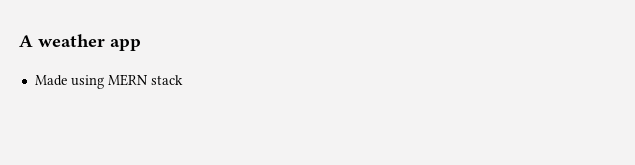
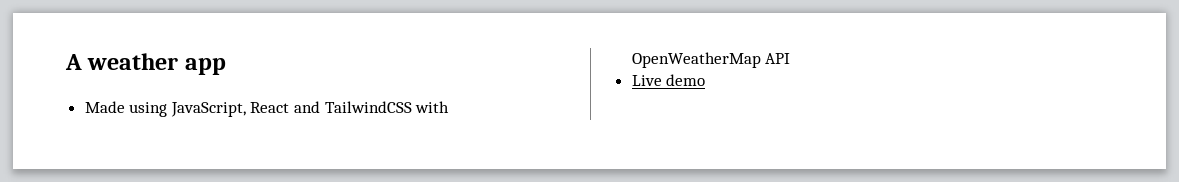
[107,74,183,86] MERN stack -> [170,101,450,117] [631,52,791,68] [631,74,706,86] JavaScript, React and TailwindCSS with OpenWeatherMap API // Live demo

